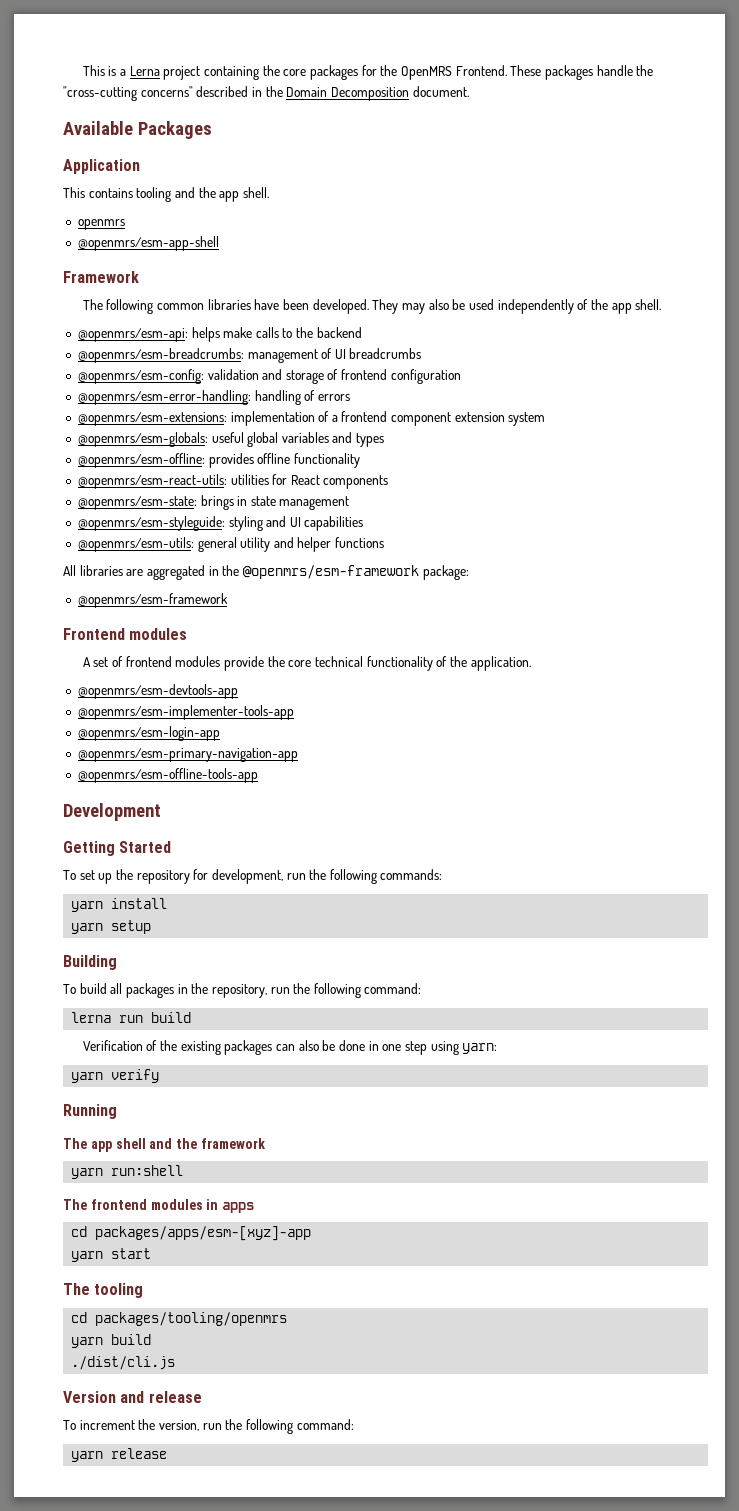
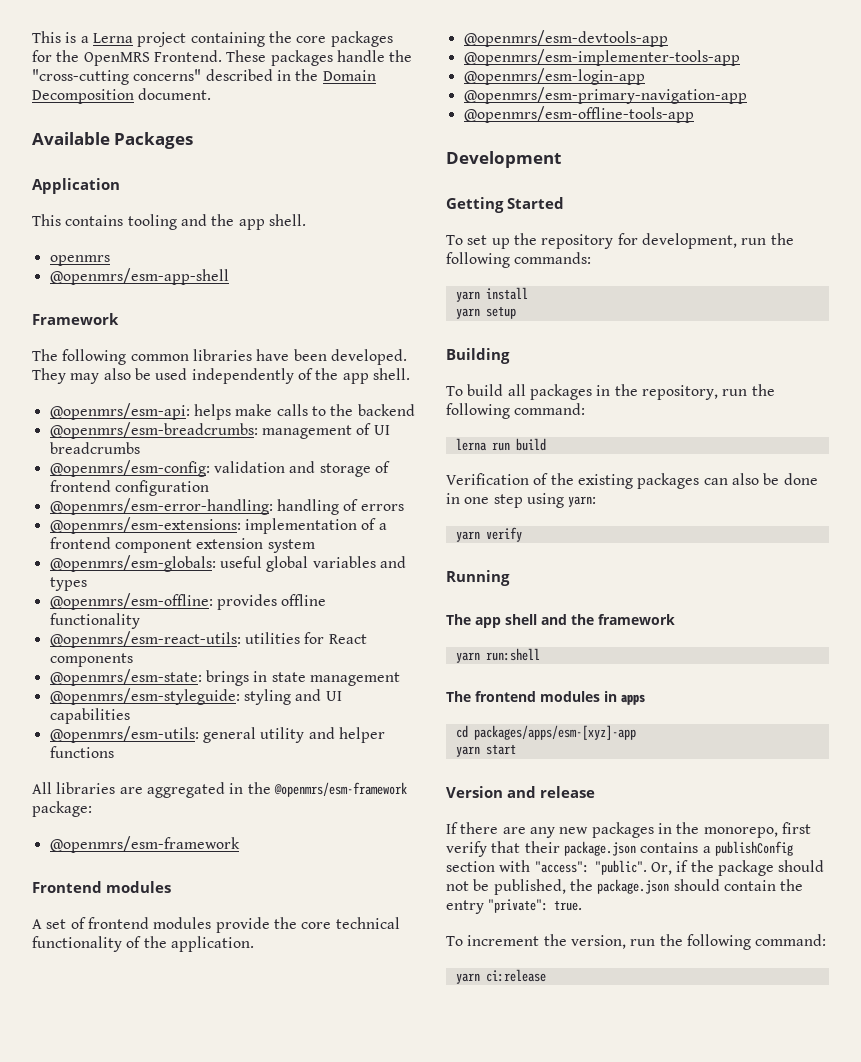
[63,1283,144,1298] [71,1312,288,1326] [71,1334,152,1348] [71,1356,176,1370] [63,1391,202,1403] The tooling // cd packages/tooling/openmrs // yarn build // ./dist/cli.js // Version and release -> [446,786,596,798] [446,822,811,838] [446,841,793,857] [446,860,825,876] [446,879,804,895] [446,899,583,914] Version and release // If there are any new packages in the monorepo, first verify that their package.json contains a publishConfig section with "access": "public". Or, if the package should not be published, the package.json should contain the entry "private": true.
[111,1448,168,1459] release -> [485,969,546,982] ci:release

